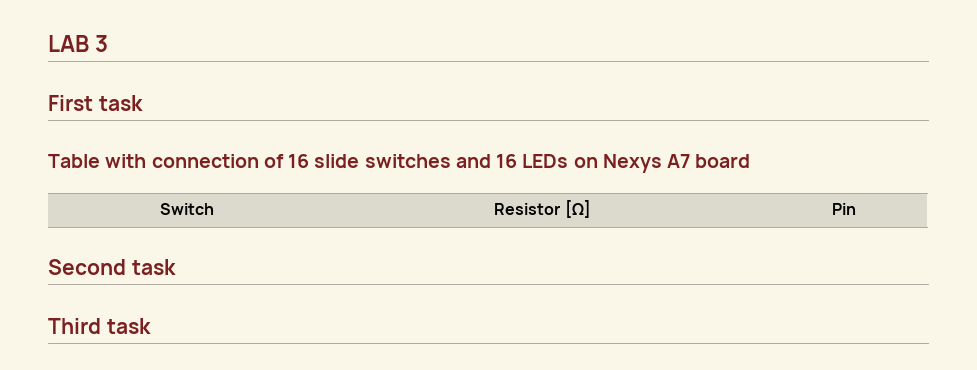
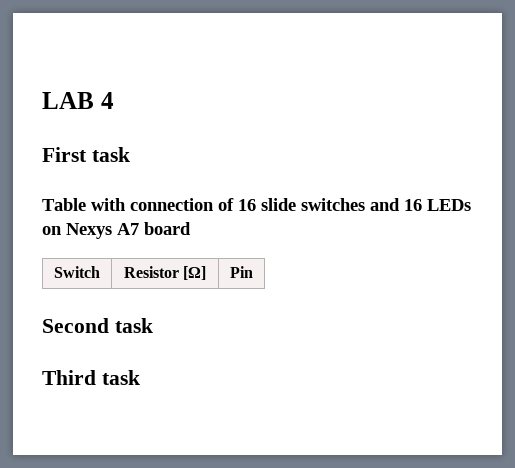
[95,35,109,52] 3 -> [100,92,114,109] 4

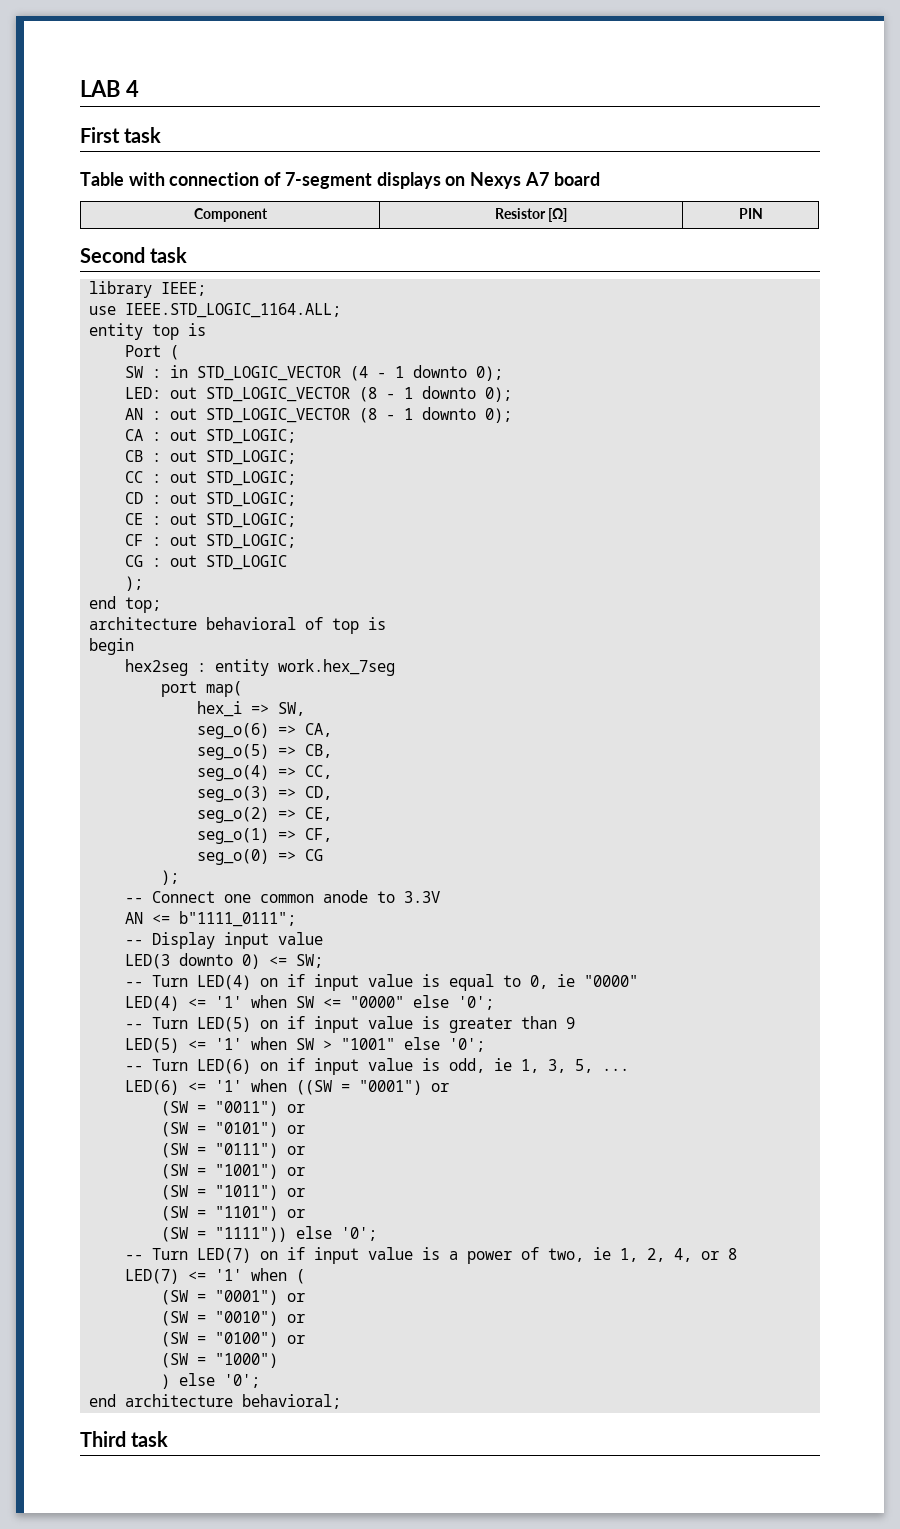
[238,198,471,211] 16 slide switches and 16 LEDs -> [284,172,441,189] 7-segment displays
[54,266,100,278] Switch -> [193,208,268,222] Component
[230,266,253,278] Pin -> [738,208,763,219] PIN
(153, 325) none -> [89,281,207,298] [89,303,342,318] [89,323,207,340] [125,345,180,360] [125,365,504,381] [125,386,513,402] [125,407,513,423] [125,429,297,444] [125,450,297,465] [125,471,297,486] [125,492,297,507] [125,513,297,528] [125,534,297,549] [125,555,288,570] [125,576,144,591] [89,596,162,613] [89,617,387,634] [89,638,135,655] [125,659,396,676] [161,681,243,697] [197,701,306,717] [197,723,333,739] [197,744,333,760] [197,765,333,781] [197,786,333,802] [197,807,333,823] [197,828,333,844] [197,849,324,865] [161,870,180,885] [125,890,441,903] [125,911,297,927] [125,932,324,949] [125,953,324,969] [125,974,639,991] [125,995,495,1011] [125,1016,576,1033] [125,1037,486,1053] [125,1058,630,1075] [125,1079,450,1095] [161,1101,306,1116] [161,1122,306,1137] [161,1143,306,1158] [161,1164,306,1179] [161,1185,306,1200] [161,1206,306,1221] [161,1226,378,1242] [125,1247,738,1264] [125,1268,306,1284] [161,1290,306,1305] [161,1311,306,1326] [161,1332,306,1347] [161,1353,279,1368] [161,1373,261,1389] [89,1394,342,1409] // library IEEE; // use IEEE.STD_LOGIC_1164.ALL; // entity top is // Port ( // SW : in STD_LOGIC_VECTOR (4 - 1 downto 0); // LED: out STD_LOGIC_VECTOR (8 - 1 downto 0); // AN : out STD_LOGIC_VECTOR (8 - 1 downto 0); // CA : out STD_LOGIC; // CB : out STD_LOGIC; // CC : out STD_LOGIC; // CD : out STD_LOGIC; // CE : out STD_LOGIC; // CF : out STD_LOGIC; // CG : out STD_LOGIC // ); // end top; // architecture behavioral of top is // begin // hex2seg : entity work.hex_7seg // port map( // hex_i => SW, // seg_o(6) => CA, // seg_o(5) => CB, // seg_o(4) => CC, // seg_o(3) => CD, // seg_o(2) => CE, // seg_o(1) => CF, // seg_o(0) => CG // ); // -- Connect one common anode to 3.3V // AN <= b"1111_0111"; // -- Display input value // LED(3 downto 0) <= SW; // -- Turn LED(4) on if input value is equal to 0, ie "0000" // LED(4) <= '1' when SW <= "0000" else '0'; // -- Turn LED(5) on if input value is greater than 9 // LED(5) <= '1' when SW > "1001" else '0'; // -- Turn LED(6) on if input value is odd, ie 1, 3, 5, ... // LED(6) <= '1' when ((SW = "0001") or // (SW = "0011") or // (SW = "0101") or // (SW = "0111") or // (SW = "1001") or // (SW = "1011") or // (SW = "1101") or // (SW = "1111")) else '0'; // -- Turn LED(7) on if input value is a power of two, ie 1, 2, 4, or 8 // LED(7) <= '1' when ( // (SW = "0001") or // (SW = "0010") or // (SW = "0100") or // (SW = "1000") // ) else '0'; // end architecture behavioral;

